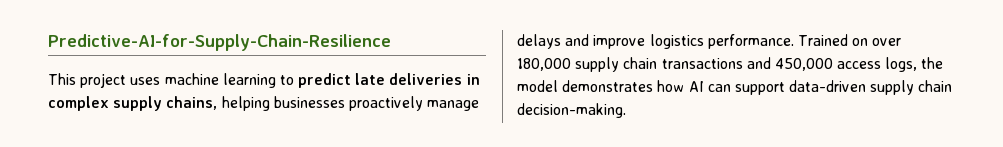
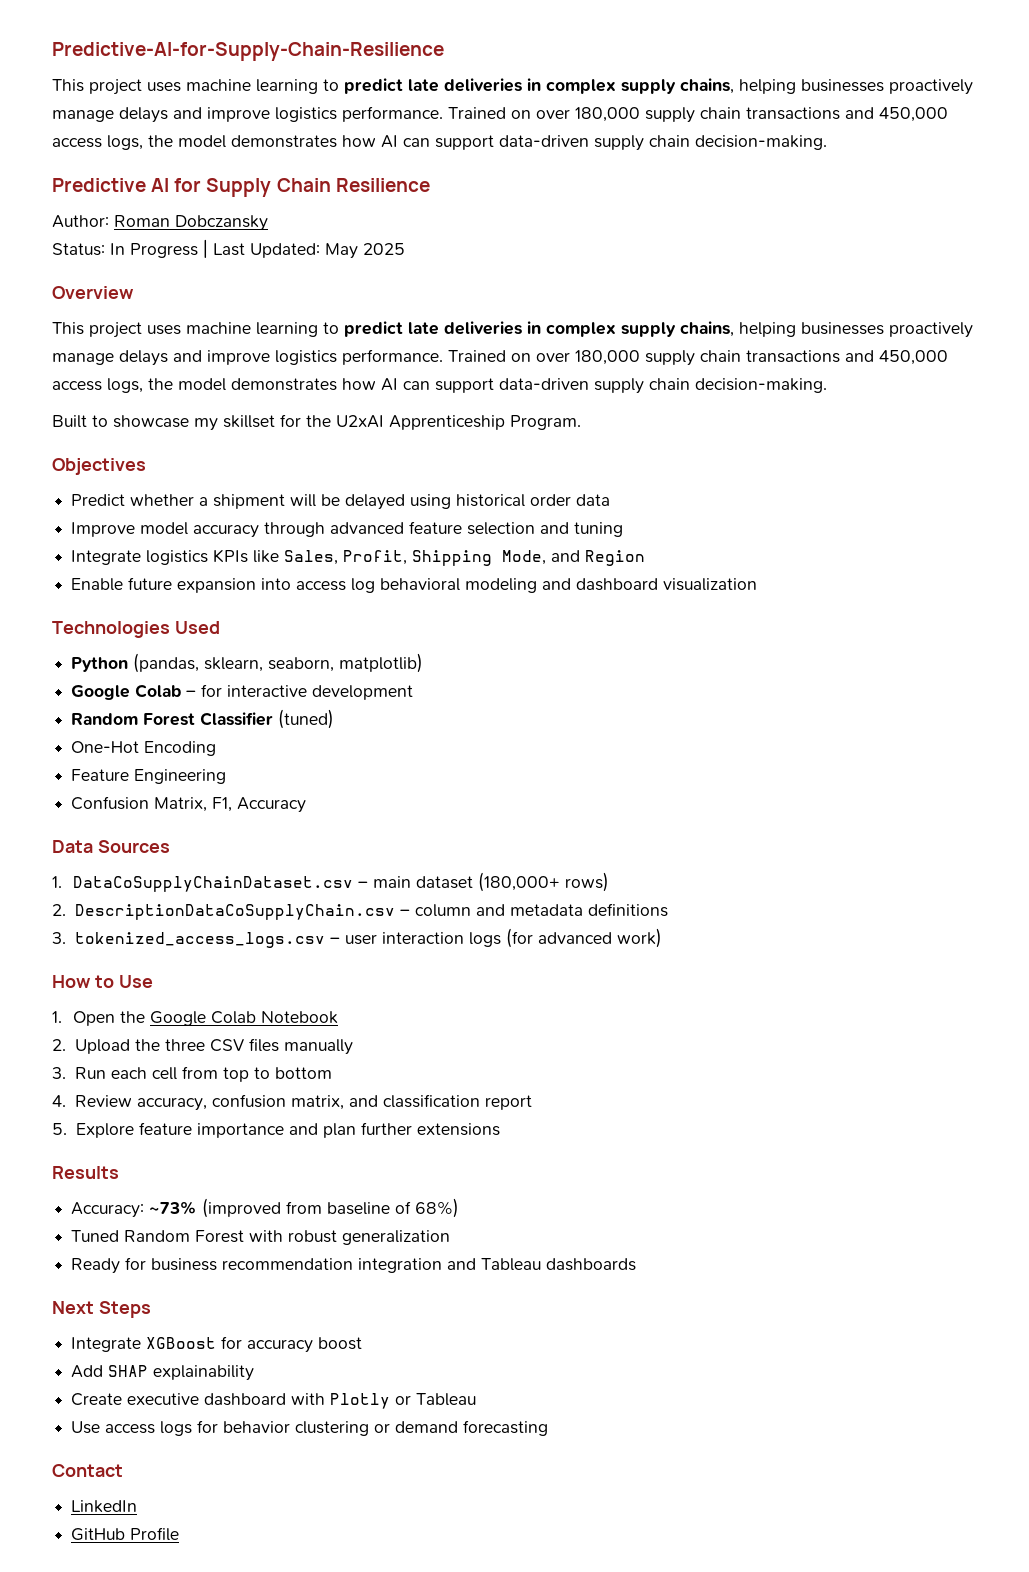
(626, 110) none -> [52,178,430,197] [52,215,268,231] [52,239,405,259] [52,286,134,299] [52,321,973,338] [52,349,948,366] [52,378,827,394] [52,414,581,431] [52,458,146,475] [71,494,611,510] [71,521,624,538] [71,549,646,566] [71,577,758,593] [52,621,220,638] [71,653,424,673] [71,684,414,700] [71,709,335,729] [71,741,217,756] [71,769,227,784] [71,796,307,813] [52,840,170,853] [52,872,610,892] [52,903,668,920] [52,928,662,948] [52,975,153,988] [52,1011,339,1026] [52,1038,353,1055] [52,1066,332,1082] [52,1094,532,1111] [52,1122,500,1138] [52,1166,119,1179] [71,1198,460,1218] [71,1230,451,1245] [71,1257,637,1274] [52,1301,151,1318] [71,1336,363,1353] [71,1365,255,1381] [71,1393,477,1409] [71,1420,549,1436] [52,1464,123,1477] [71,1500,138,1513] [71,1527,180,1541] // Predictive AI for Supply Chain Resilience // Author: Roman Dobczansky // Status: In Progress | Last Updated: May 2025 // Overview // This project uses machine learning to predict late deliveries in complex supply chains, helping businesses proactively manage delays and improve logistics performance. Trained on over 180,000 supply chain transactions and 450,000 access logs, the model demonstrates how AI can support data-driven supply chain decision-making. // Built to showcase my skillset for the U2xAI Apprenticeship Program. // Objectives // Predict whether a shipment will be delayed using historical order data // Improve model accuracy through advanced feature selection and tuning // Integrate logistics KPIs like Sales, Profit, Shipping Mode, and Region // Enable future expansion into access log behavioral modeling and dashboard visualization // Technologies Used // Python (pandas, sklearn, seaborn, matplotlib) // Google Colab – for interactive development // Random Forest Classifier (tuned) // One-Hot Encoding // Feature Engineering // Confusion Matrix, F1, Accuracy // Data Sources // 1. DataCoSupplyChainDataset.csv – main dataset (180,000+ rows) // 2. DescriptionDataCoSupplyChain.csv – column and metadata definitions // 3. tokenized_access_logs.csv – user interaction logs (for advanced work) // How to Use // 1. Open the Google Colab Notebook // 2. Upload the three CSV files manually // 3. Run each cell from top to bottom // 4. Review accuracy, confusion matrix, and classification report // 5. Explore feature importance and plan further extensions // Results // Accuracy: ~73% (improved from baseline of 68%) // Tuned Random Forest with robust generalization // Ready for business recommendation integration and Tableau dashboards // Next Steps // Integrate XGBoost for accuracy boost // Add SHAP explainability // Create executive dashboard with Plotly or Tableau // Use access logs for behavior clustering or demand forecasting // Contact // LinkedIn // GitHub Profile

